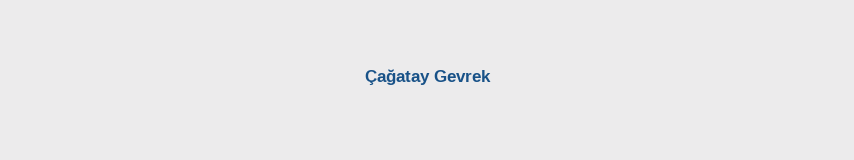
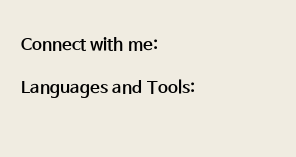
[364,69,491,85] Çağatay Gevrek -> [21,37,158,51] [21,79,195,98] Connect with me: // Languages and Tools:

